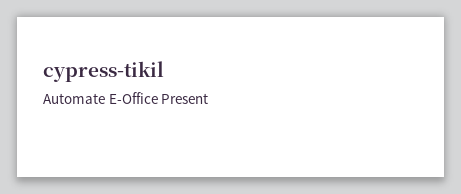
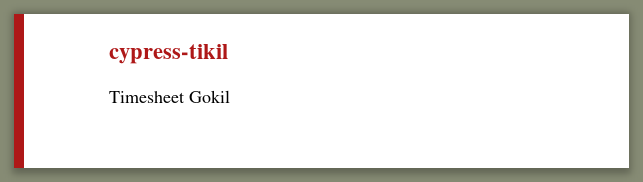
[43,92,209,104] Automate E-Office Present -> [109,90,230,103] Timesheet Gokil

